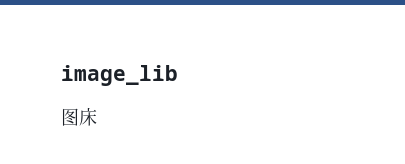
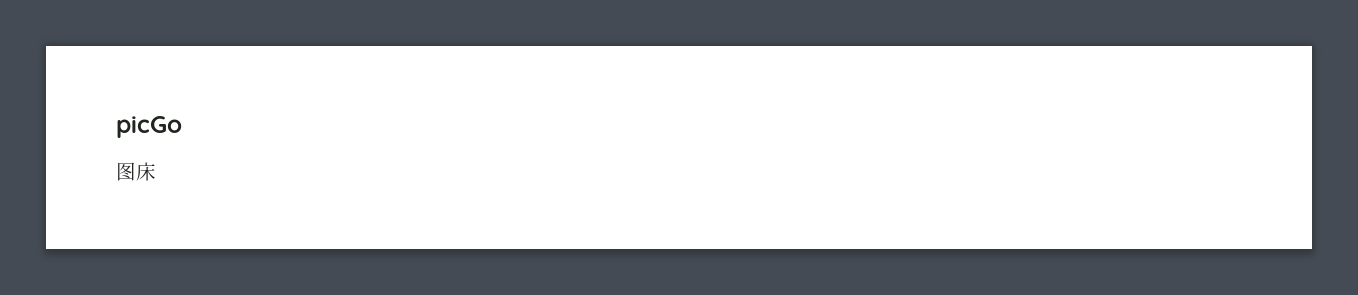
[61,65,178,86] image_lib -> [116,116,182,138] picGo

